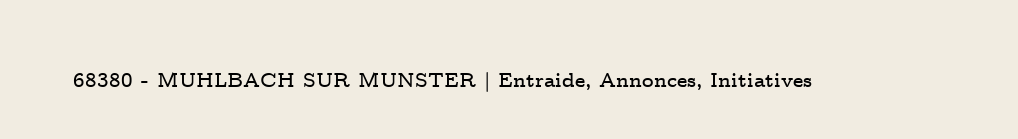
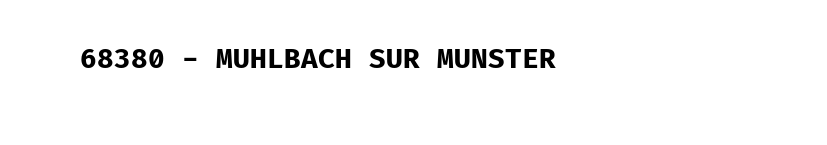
[484,72,812,92] | Entraide, Annonces, Initiatives -> (556, 58) none

